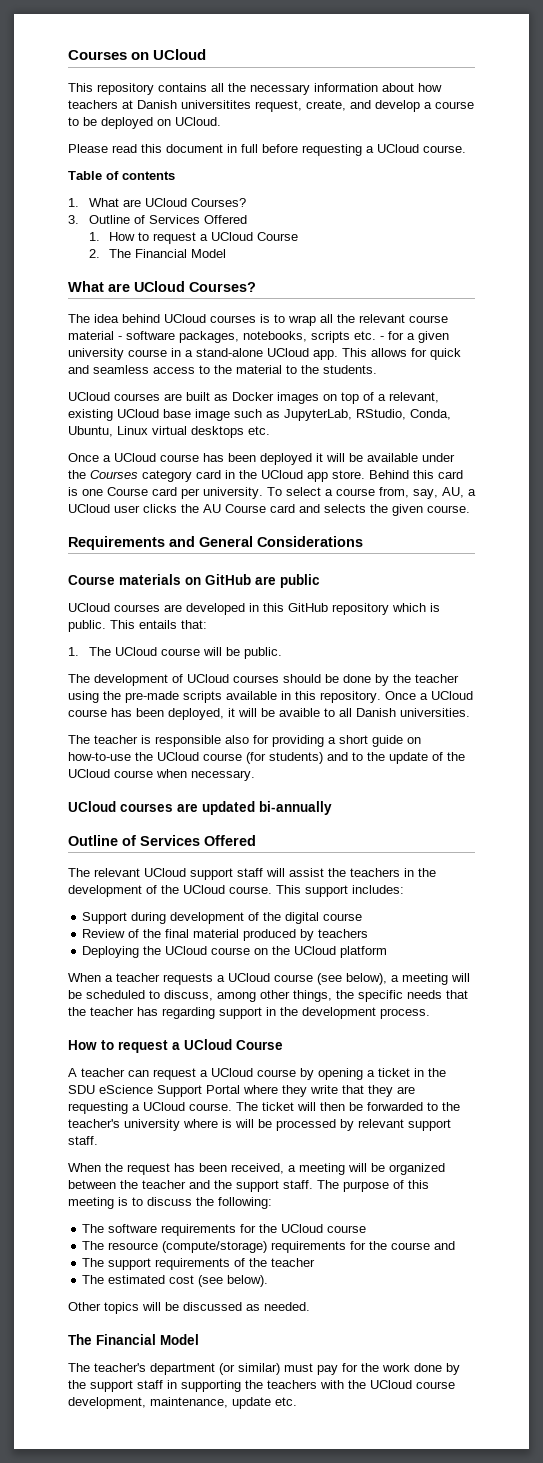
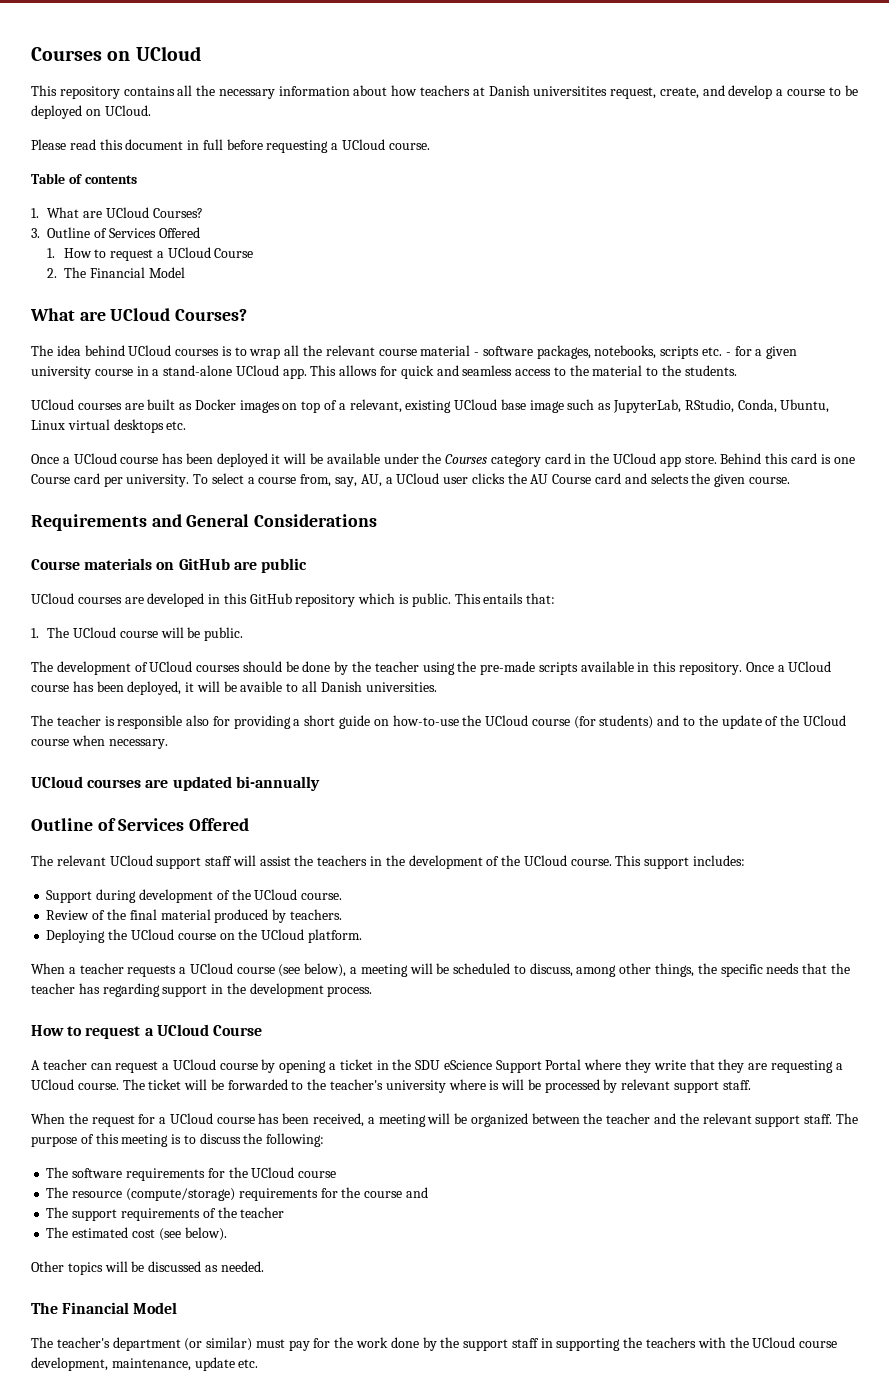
[285,912,363,924] digital course -> [254,889,343,900] UCloud course.
[318,929,369,938] teachers -> [289,909,342,920] teachers.
[340,946,388,958] platform -> [307,929,362,943] platform.
[320,1102,345,1111] then -> (208, 1084) none
(170, 1169) none -> [138,1113,255,1124] for a UCloud course
(232, 1184) none -> [702,1113,752,1124] relevant

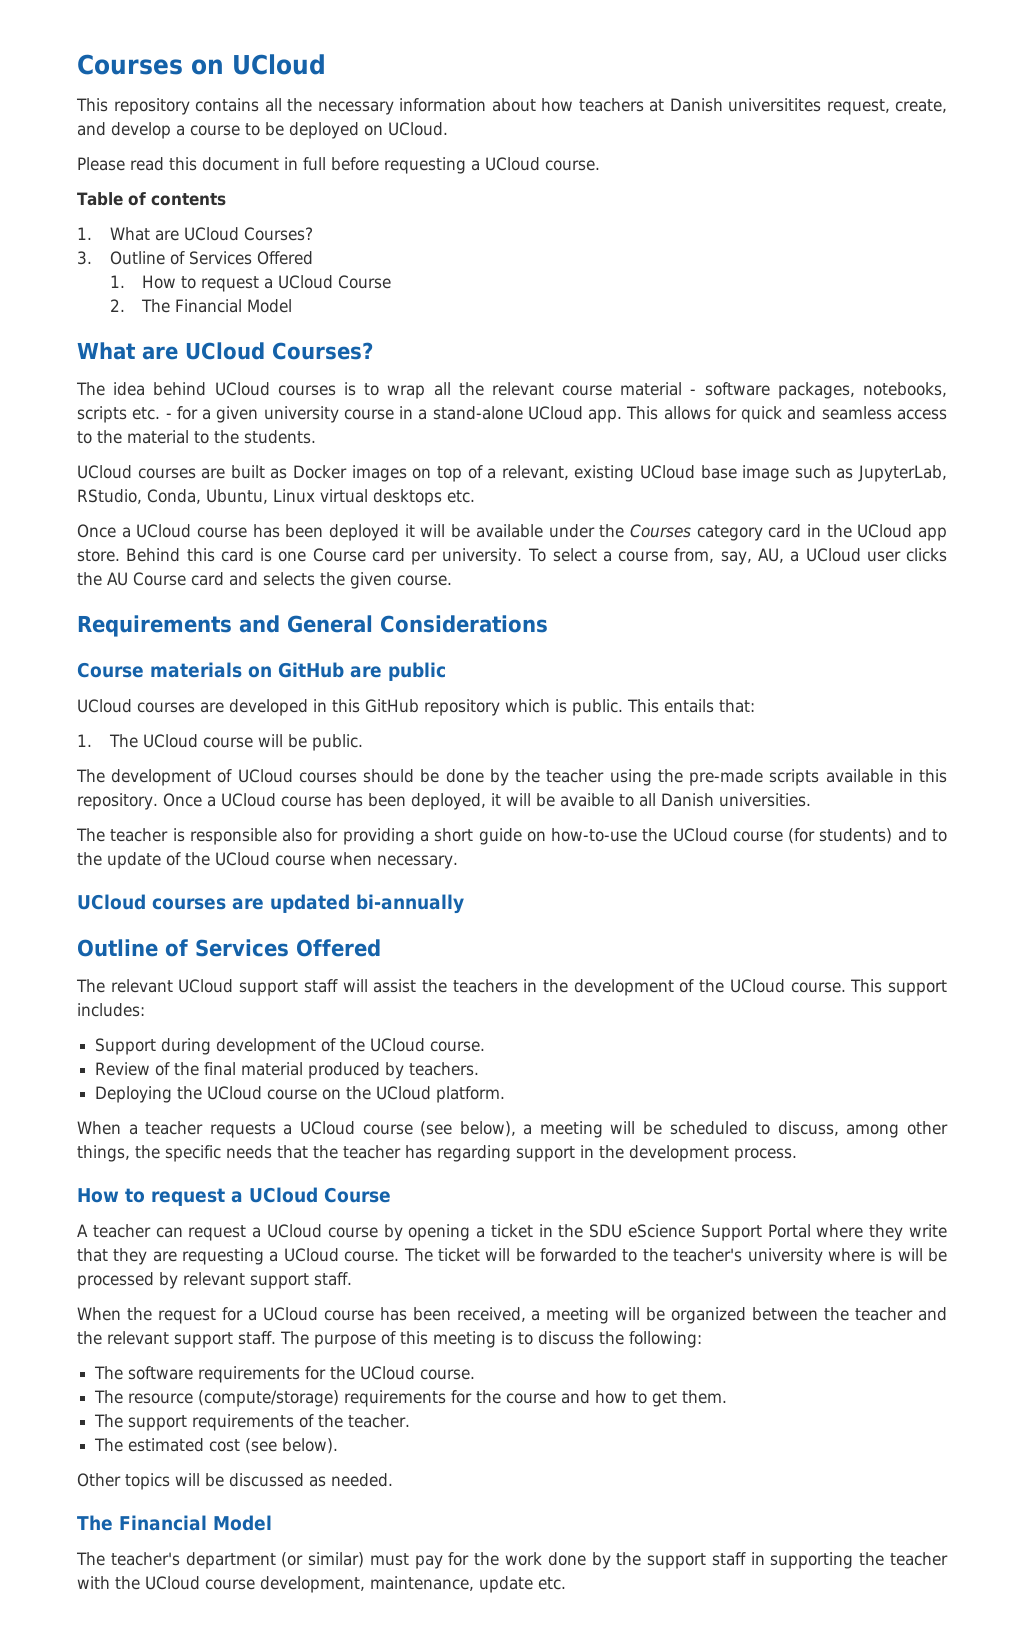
[298,1171,337,1178] course -> [420,1369,476,1380] course.
(428, 1192) none -> [595,1390,728,1407] how to get them.
[240,1207,285,1218] teacher -> [348,1414,411,1428] teacher.
[646,1337,697,1348] teachers -> [890,1552,949,1566] teacher

